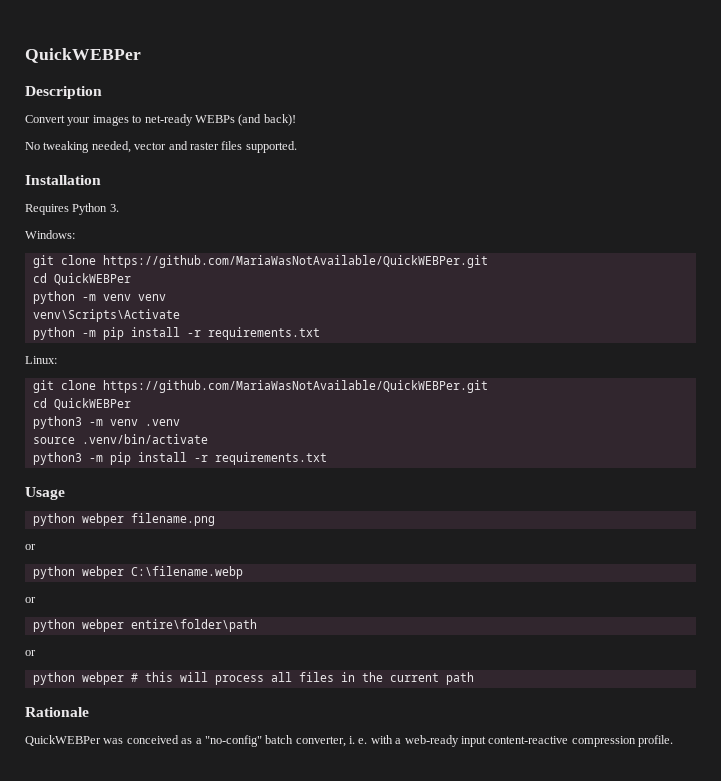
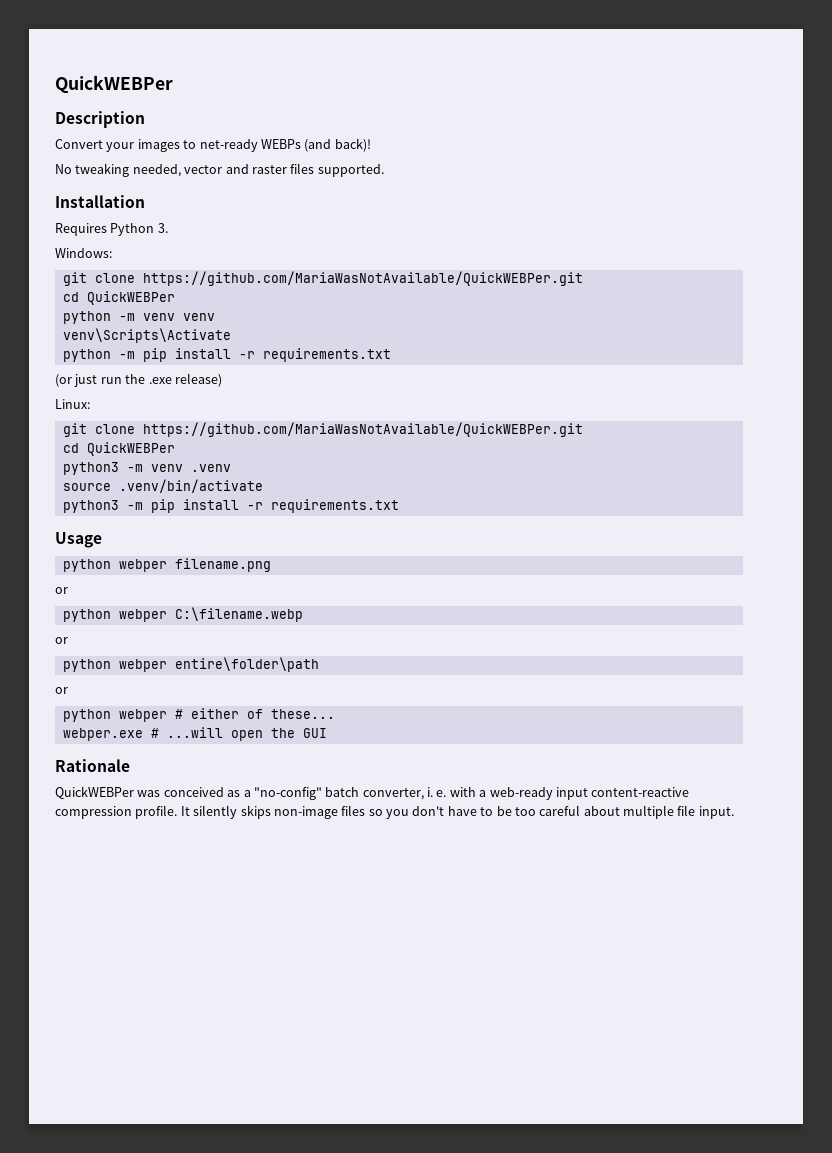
(320, 333) none -> [55,373,222,387] // (or just run the .exe release)
[144,672,474,685] this will process all files in the current path -> [190,708,335,719] [62,727,327,741] either of these... // webper.exe # ...will open the GUI
(673, 741) none -> [180,805,734,819] It silently skips non-image files so you don't have to be too careful about multiple file input.

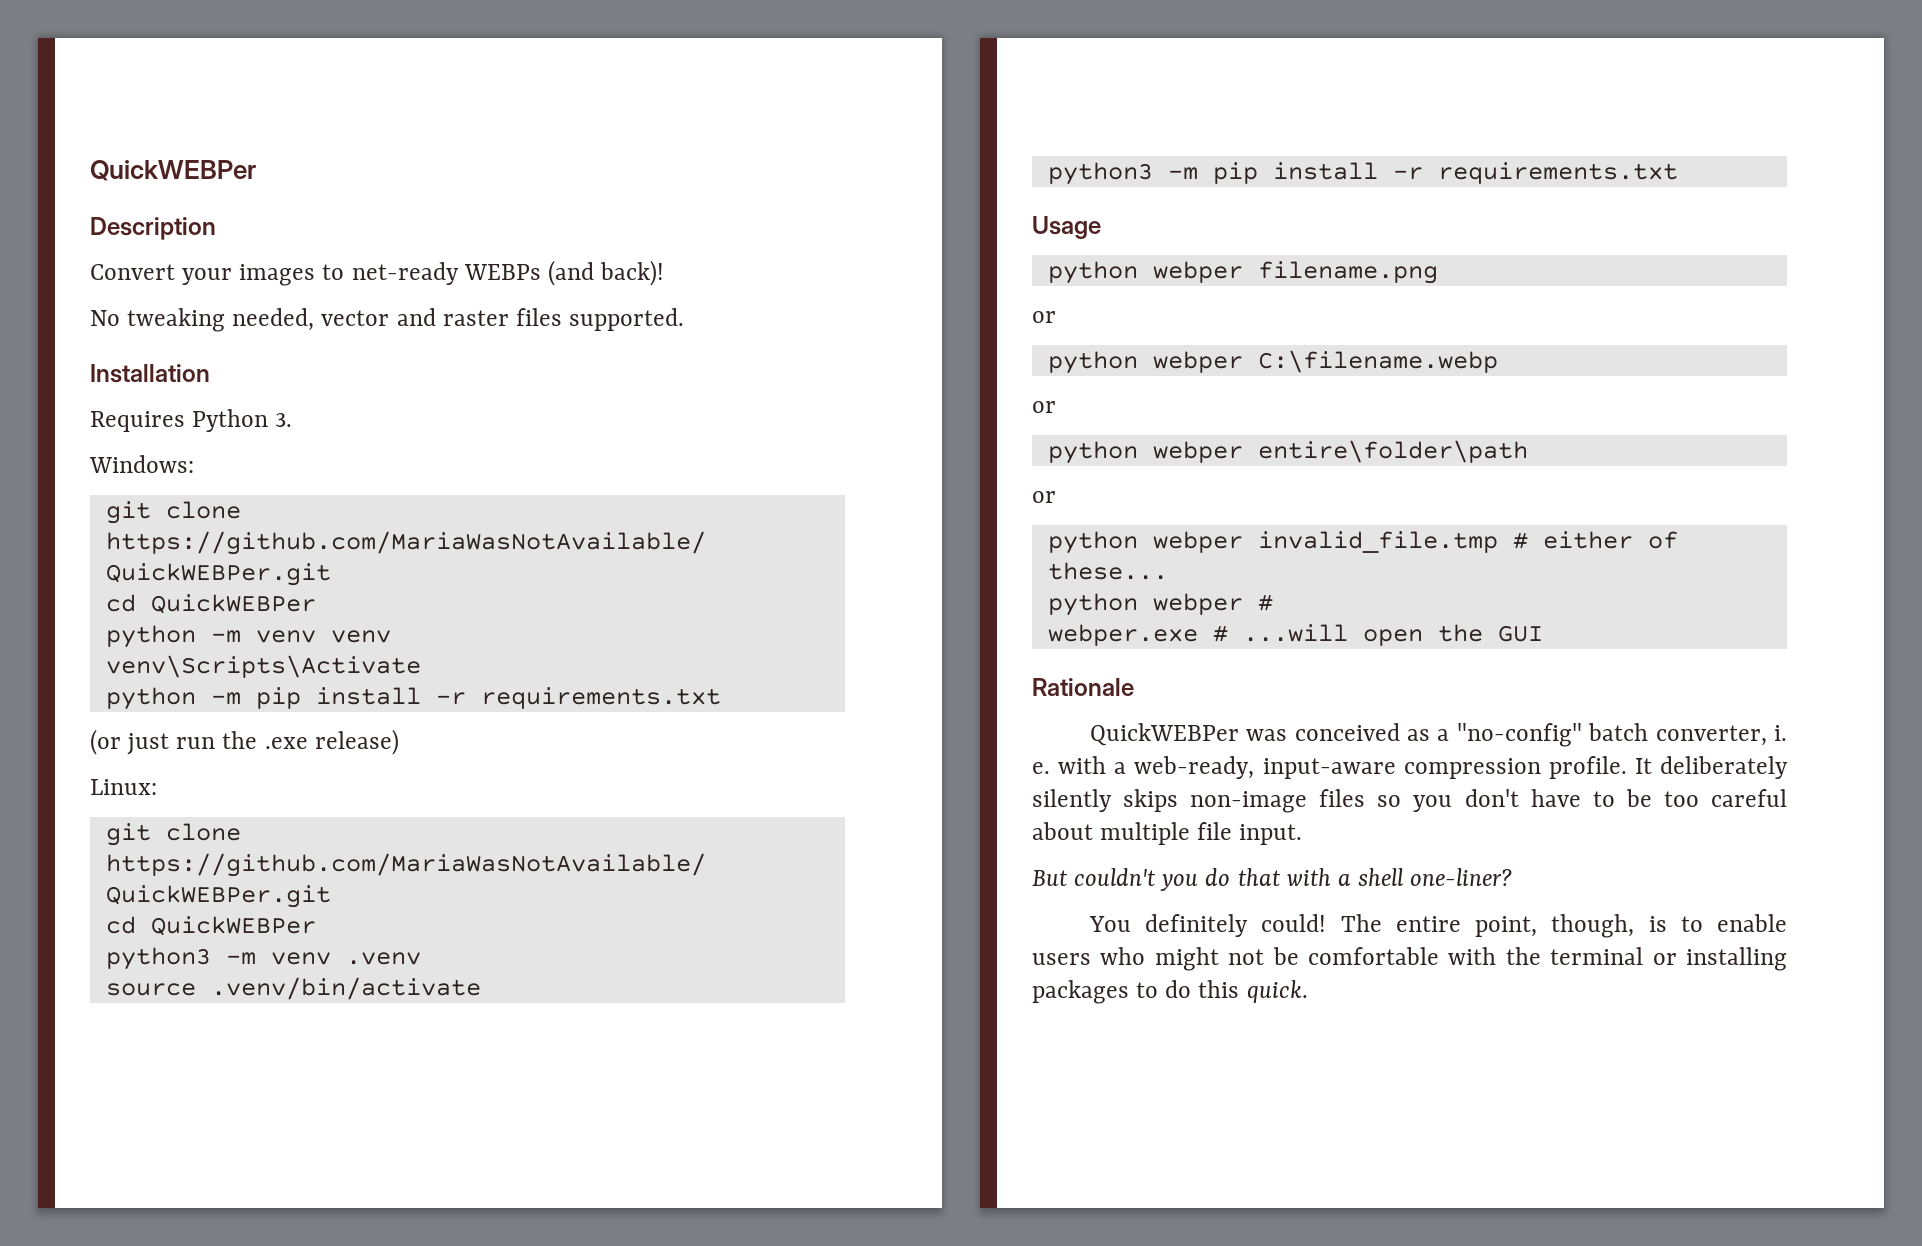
(167, 715) none -> [1257,531,1498,553] invalid_file.tmp
(335, 714) none -> [1047,593,1273,616] // python webper #
[489,787,690,800] web-ready input content-reactive -> [1134,756,1396,779] web-ready, input-aware
(190, 811) none -> [1660,756,1788,779] deliberately
(734, 812) none -> [1032,868,1513,891] [1088,914,1787,938] [1032,947,1787,971] [1032,980,1308,1004] // But couldn't you do that with a shell one-liner? // You definitely could! The entire point, though, is to enable users who might not be comfortable with the terminal or installing packages to do this quick.

